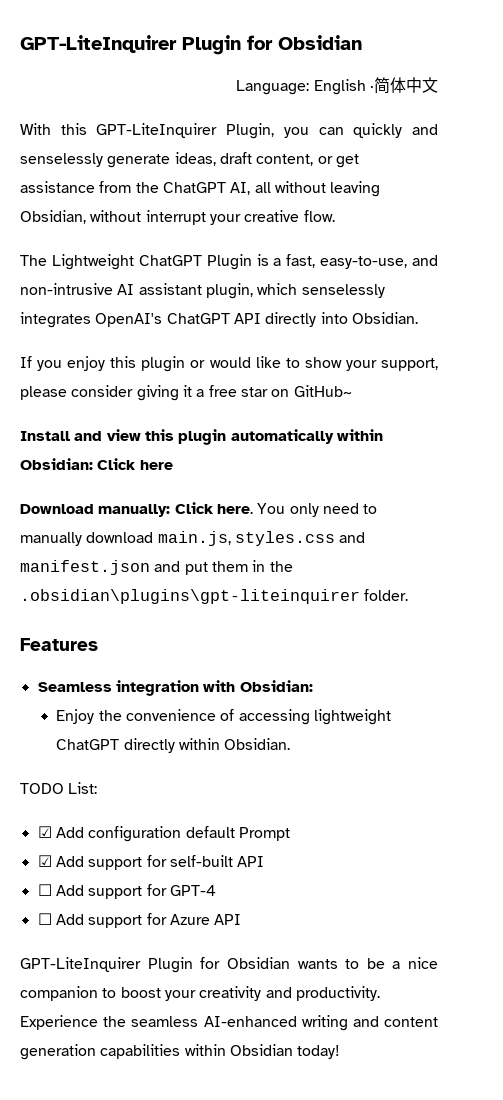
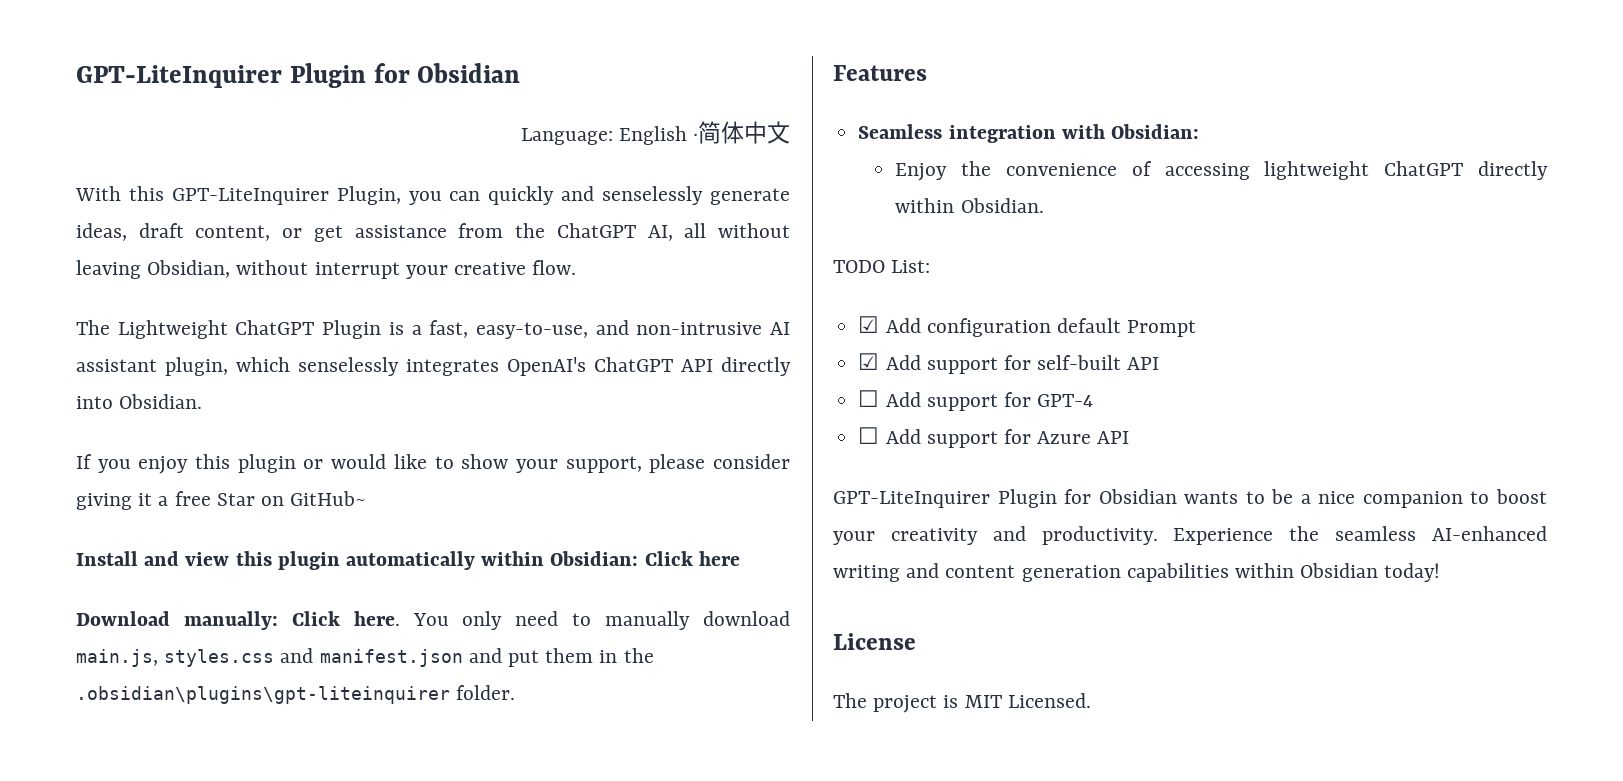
[240,387,268,397] star -> [216,493,255,506] Star
(341, 1052) none -> [833,633,916,650] [833,693,1091,713] // License // The project is MIT Licensed.

